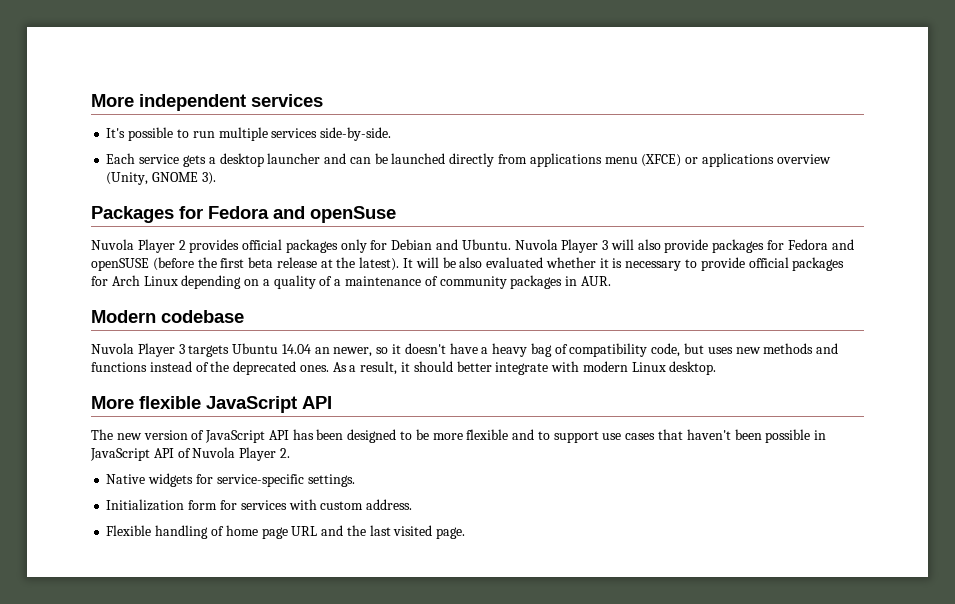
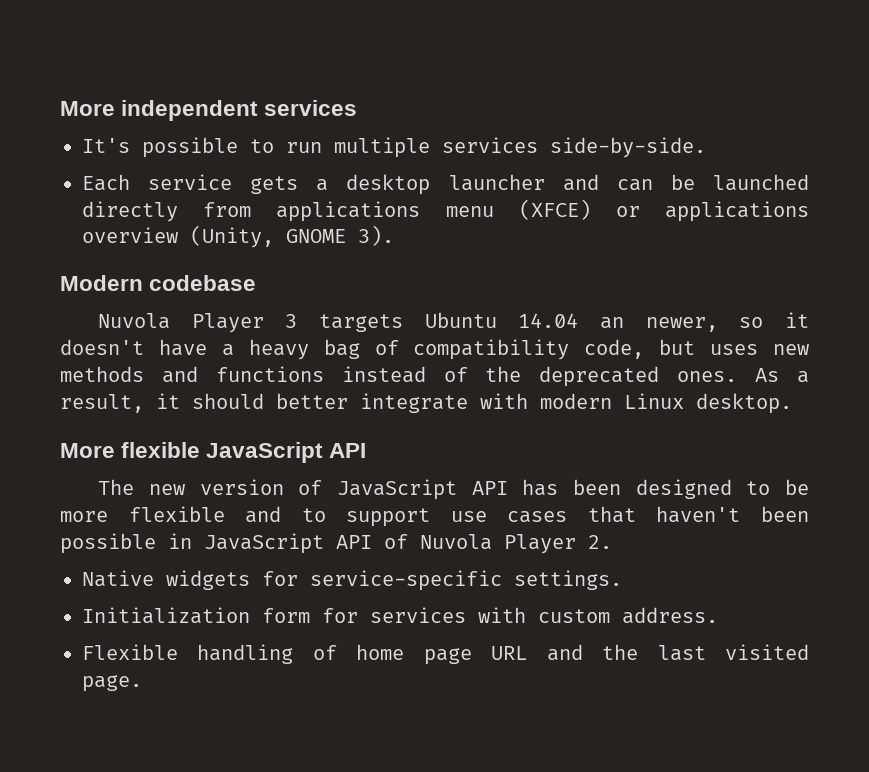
[91,206,396,223] [91,239,854,253] [91,257,845,271] [91,275,611,289] // Packages for Fedora and openSuse // Nuvola Player 2 provides official packages only for Debian and Ubuntu. Nuvola Player 3 will also provide packages for Fedora and openSUSE (before the first beta release at the latest). It will be also evaluated whether it is necessary to provide official packages for Arch Linux depending on a quality of a maintenance of community packages in AUR. -> (394, 235) none

